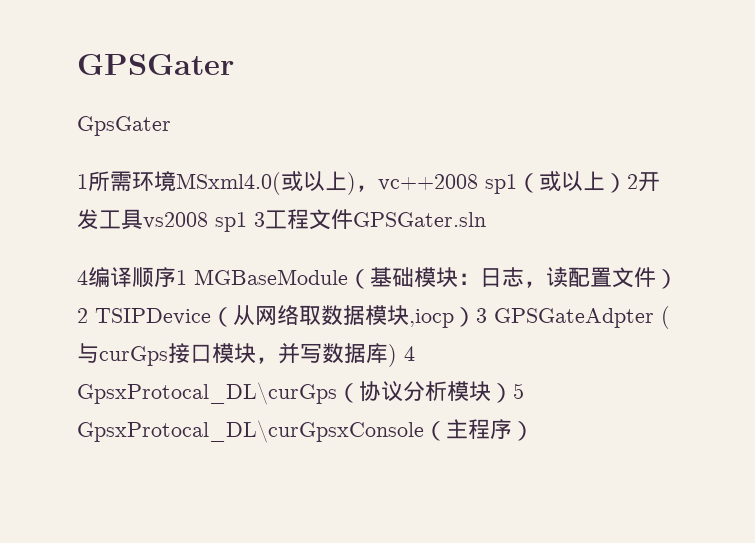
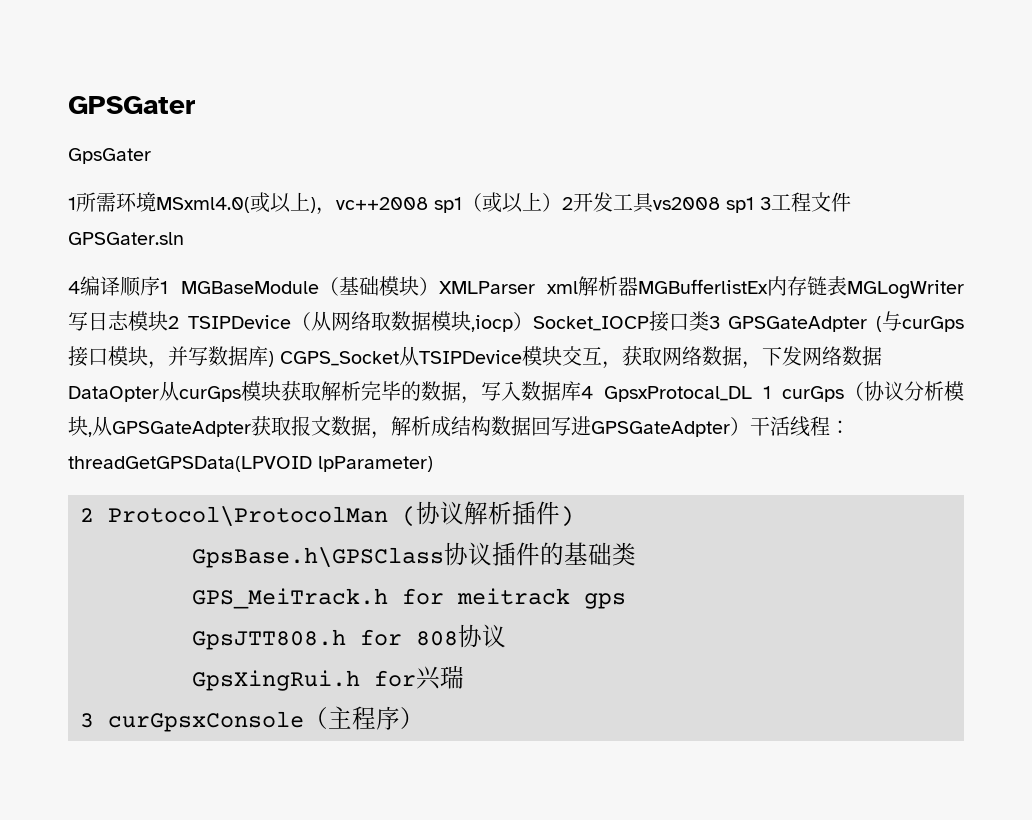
[458,267,678,289] ：日志，读配置文件） -> [418,276,964,299] [68,311,168,331] ）XMLParser xml解析器MGBufferlistEx内存链表MGLogWriter写日志模块
(476, 317) none -> [532,311,709,332] Socket_IOCP接口类
[404,346,415,361] [77,381,524,405] [77,420,424,443] 4 GpsxProtocal_DL\curGps（协议分析模块）5 GpsxProtocal_DL\curGpsxConsole -> [280,346,882,369] [68,381,964,404] [68,416,850,439] [68,456,433,472] [80,501,574,527] [192,542,636,568] [192,588,626,609] [192,624,506,650] [192,665,464,691] [80,711,304,732] CGPS_Socket从TSIPDevice模块交互，获取网络数据，下发网络数据DataOpter从curGps模块获取解析完毕的数据，写入数据库4 GpsxProtocal_DL 1 curGps（协议分析模块,从GPSGateAdpter获取报文数据，解析成结构数据回写进GPSGateAdpter）干活线程：threadGetGPSData(LPVOID lpParameter) // 2 Protocol\ProtocolMan (协议解析插件) // GpsBase.h\GPSClass协议插件的基础类 // GPS_MeiTrack.h for meitrack gps // GpsJTT808.h for 808协议 // GpsXingRui.h for兴瑞 // 3 curGpsxConsole

